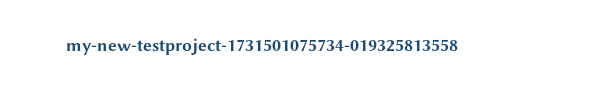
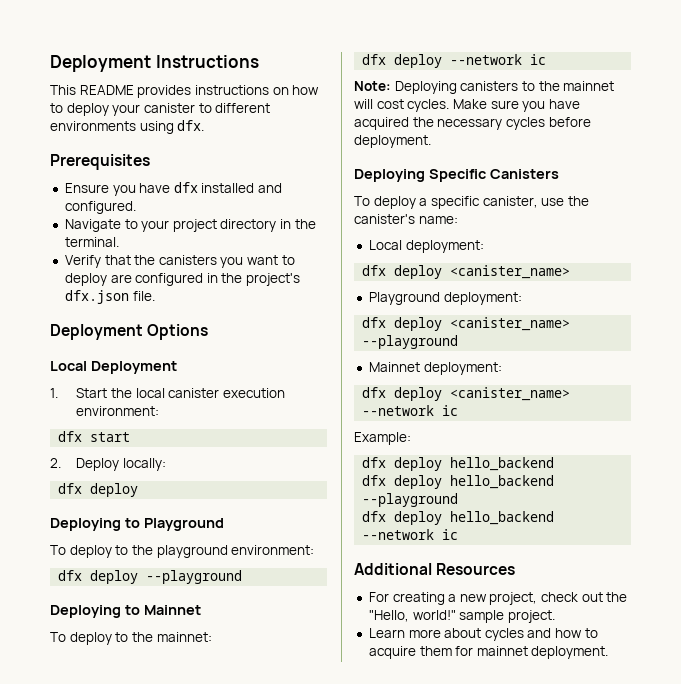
[66,38,458,55] my-new-testproject-1731501075734-019325813558 -> [50,55,259,72] [50,85,320,98] [50,103,271,116] [50,120,205,134] [50,154,150,170] [64,182,283,196] [64,201,136,214] [64,219,316,232] [64,237,119,247] [64,255,295,268] [64,273,301,286] [64,290,155,304] [50,324,209,340] [50,361,177,374] [50,388,286,398] [76,406,160,416] [58,431,131,442] [50,458,167,471] [58,483,139,497] [50,518,224,531] [50,545,315,558] [58,570,243,584] [50,605,201,618] [50,632,212,645] [362,54,547,68] [354,81,615,94] [354,99,580,112] [354,117,591,130] [354,135,431,148] [354,169,559,182] [354,196,589,209] [354,214,458,224] [368,240,484,253] [362,265,571,279] [368,292,522,305] [362,317,571,331] [362,335,459,349] [368,362,502,375] [362,387,571,401] [362,405,459,416] [354,432,411,445] [362,457,555,471] [362,475,555,489] [362,493,459,507] [362,511,555,525] [362,529,459,540] [354,563,516,575] [368,592,628,605] [368,610,555,623] [368,628,598,641] [368,646,609,659] Deployment Instructions // This README provides instructions on how to deploy your canister to different environments using dfx. // Prerequisites // Ensure you have dfx installed and configured. // Navigate to your project directory in the terminal. // Verify that the canisters you want to deploy are configured in the project's dfx.json file. // Deployment Options // Local Deployment // 1. Start the local canister execution environment: // dfx start // 2. Deploy locally: // dfx deploy // Deploying to Playground // To deploy to the playground environment: // dfx deploy --playground // Deploying to Mainnet // To deploy to the mainnet: // dfx deploy --network ic // Note: Deploying canisters to the mainnet will cost cycles. Make sure you have acquired the necessary cycles before deployment. // Deploying Specific Canisters // To deploy a specific canister, use the canister's name: // Local deployment: // dfx deploy <canister_name> // Playground deployment: // dfx deploy <canister_name> --playground // Mainnet deployment: // dfx deploy <canister_name> --network ic // Example: // dfx deploy hello_backend // dfx deploy hello_backend --playground // dfx deploy hello_backend --network ic // Additional Resources // For creating a new project, check out the "Hello, world!" sample project. // Learn more about cycles and how to acquire them for mainnet deployment.

